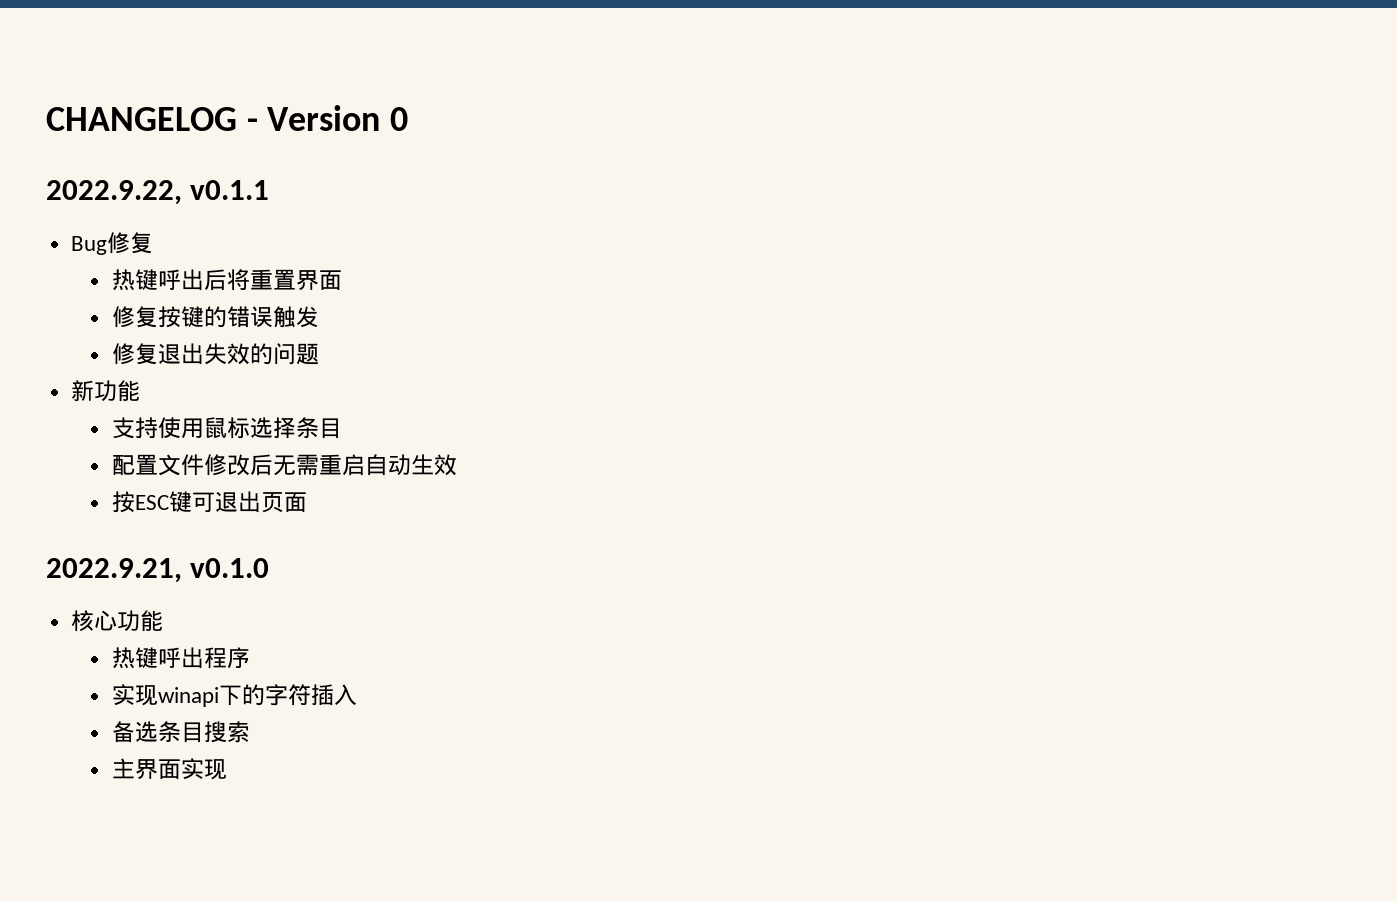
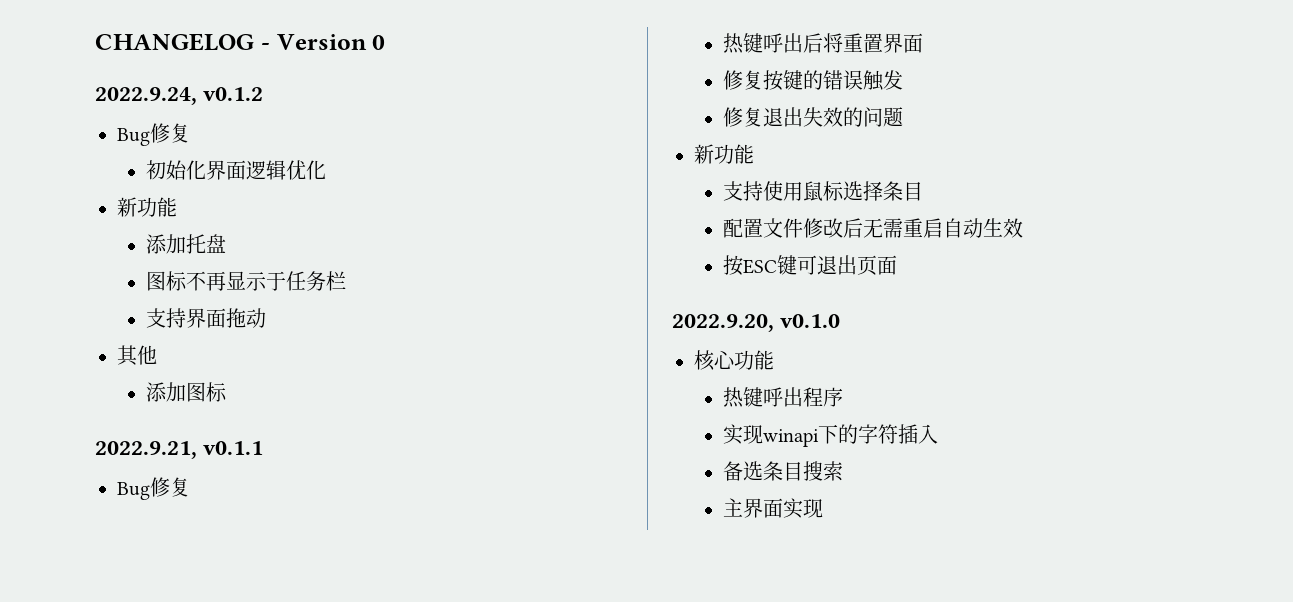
[46,180,182,205] 2022.9.22, -> [95,87,264,105] [117,123,190,146] [146,160,327,180] [117,197,177,217] [146,234,227,254] [146,271,347,291] [146,308,267,328] [117,345,157,366] [146,382,228,402] [95,441,197,459] 2022.9.24, v0.1.2 // Bug修复 // 初始化界面逻辑优化 // 新功能 // 添加托盘 // 图标不再显示于任务栏 // 支持界面拖动 // 其他 // 添加图标 // 2022.9.21,
[46,558,182,583] 2022.9.21, -> [672,314,774,332] 2022.9.20,

